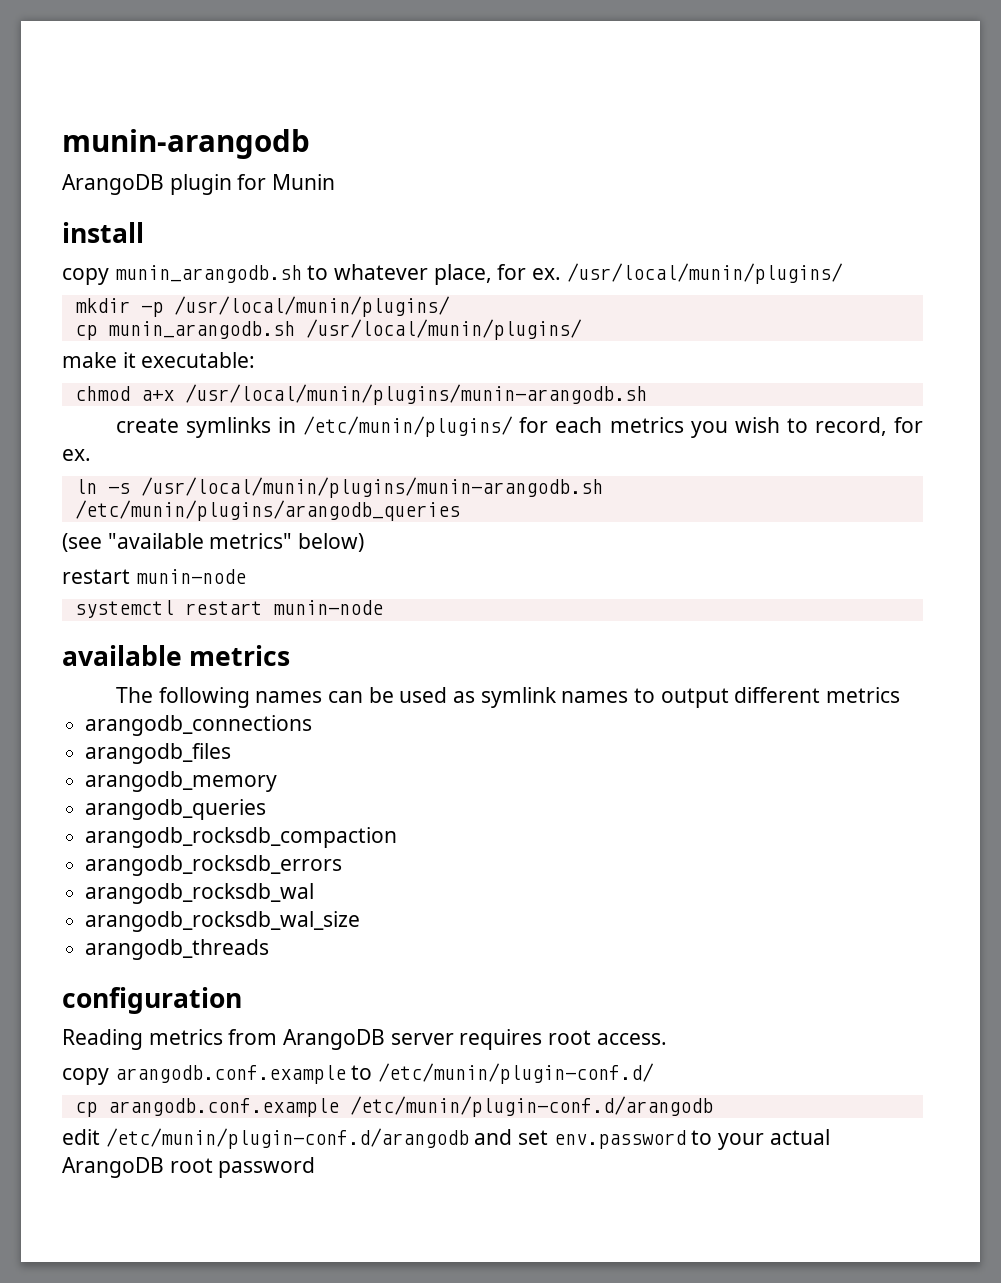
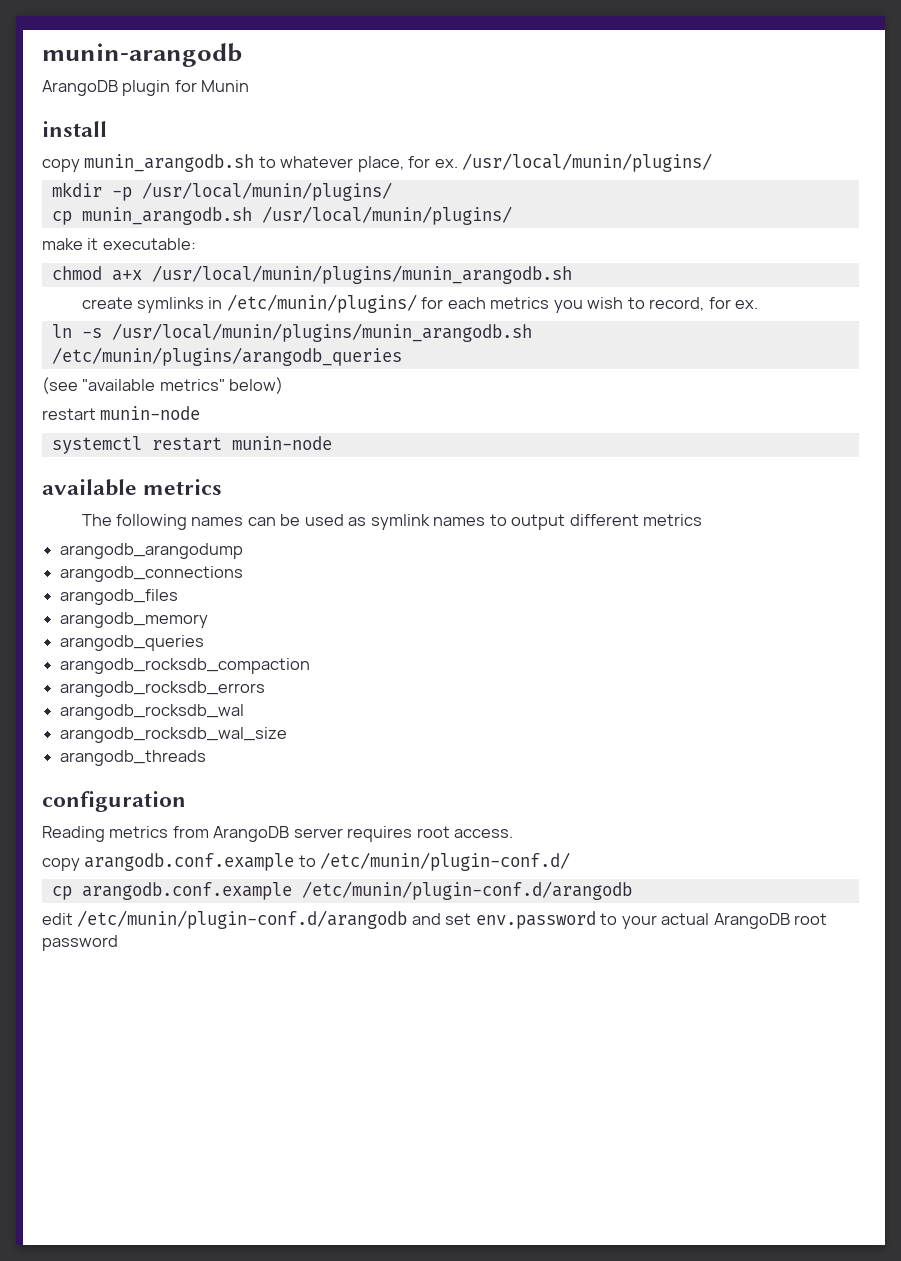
[184,384,647,405] /usr/local/munin/plugins/munin-arangodb.sh -> [151,265,572,284] /usr/local/munin/plugins/munin_arangodb.sh
[140,477,603,498] /usr/local/munin/plugins/munin-arangodb.sh -> [111,323,532,342] /usr/local/munin/plugins/munin_arangodb.sh
(900, 695) none -> [60,543,244,559] // arangodb_arangodump

